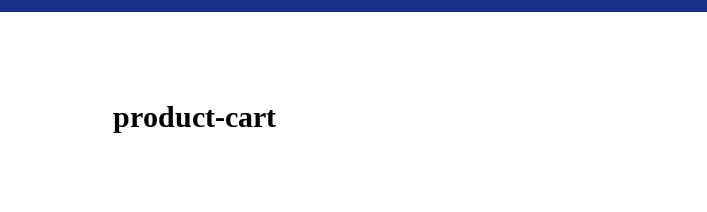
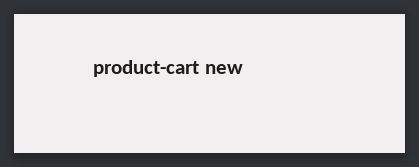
(276, 119) none -> [204,64,243,74] new

